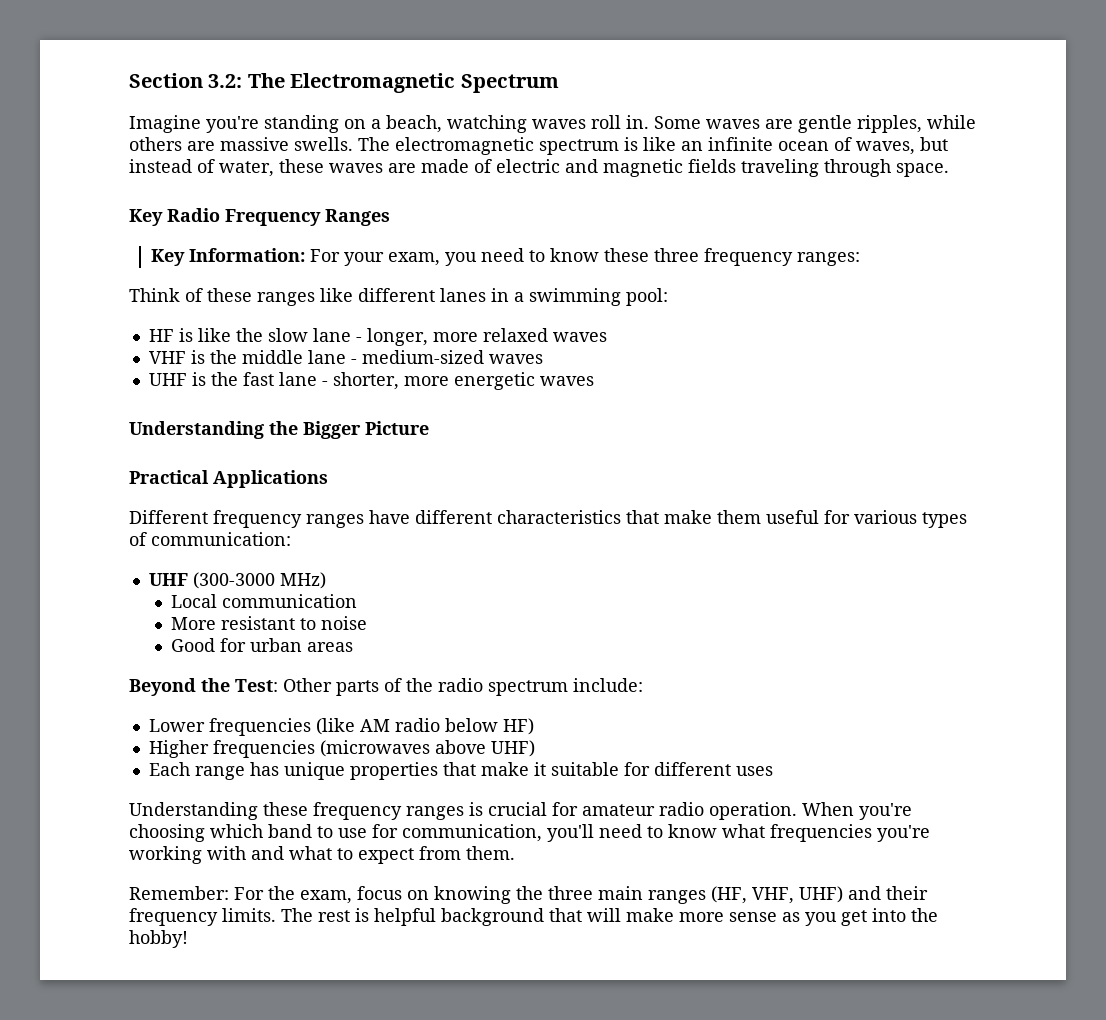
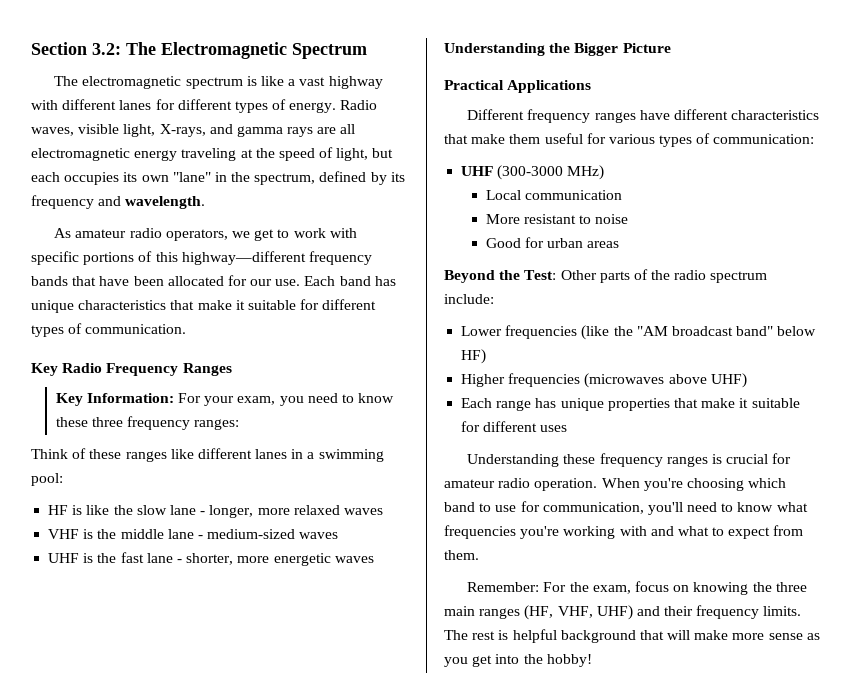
[129,115,976,133] [129,137,353,151] Imagine you're standing on a beach, watching waves roll in. Some waves are gentle ripples, while others are massive swells. -> (367, 51) none
[681,137,948,155] [129,159,949,177] an infinite ocean of waves, but instead of water, these waves are made of electric and magnetic fields traveling through space. -> [288,76,383,89] [31,99,378,113] [31,124,356,137] [31,147,394,161] [31,171,405,185] [31,195,206,209] [54,228,357,241] [31,251,372,265] [31,275,396,286] [31,299,377,313] [31,323,187,337] a vast highway with different lanes for different types of energy. Radio waves, visible light, X-rays, and gamma rays are all electromagnetic energy traveling at the speed of light, but each occupies its own "lane" in the spectrum, defined by its frequency and wavelength. // As amateur radio operators, we get to work with specific portions of this highway—different frequency bands that have been allocated for our use. Each band has unique characteristics that make it suitable for different types of communication.
[359,718,440,732] AM radio -> [613,326,774,336] the "AM broadcast band"

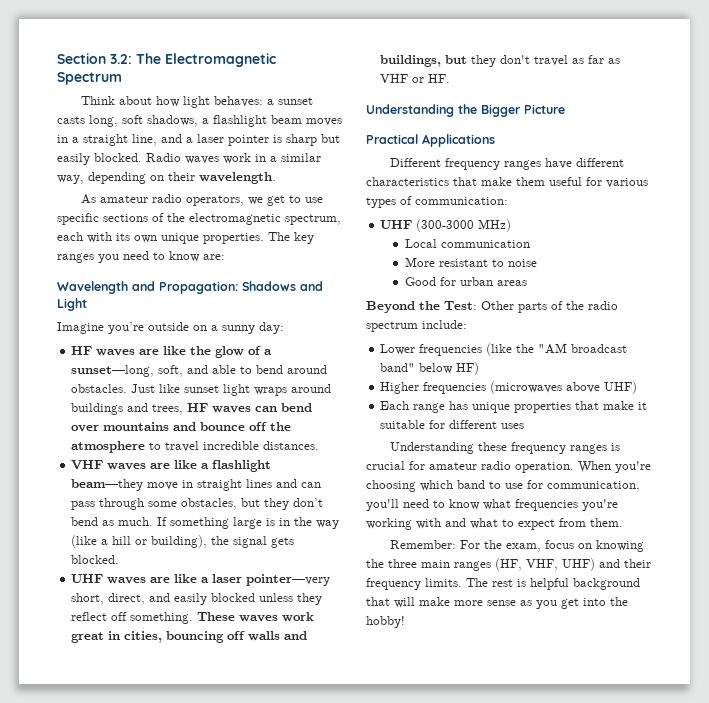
[54,76,383,89] [31,99,378,113] [31,124,356,137] [31,147,394,161] [31,171,405,185] [31,195,122,209] The electromagnetic spectrum is like a vast highway with different lanes for different types of energy. Radio waves, visible light, X-rays, and gamma rays are all electromagnetic energy traveling at the speed of light, but each occupies its own "lane" in the spectrum, defined by its frequency and -> [80,96,313,108] [57,115,342,127] [57,134,340,146] [57,153,321,165] [57,172,195,184] Think about how light behaves: a sunset casts long, soft shadows, a flashlight beam moves in a straight line, and a laser pointer is sharp but easily blocked. Radio waves work in a similar way, depending on their
[293,228,357,238] [31,251,372,265] [31,275,396,286] [31,299,377,313] [31,323,187,337] [31,363,232,376] [55,393,395,406] [55,416,240,430] [31,448,384,462] [31,473,63,486] [48,505,383,518] [48,529,339,539] [48,552,374,566] work with specific portions of this highway—different frequency bands that have been allocated for our use. Each band has unique characteristics that make it suitable for different types of communication. // Key Radio Frequency Ranges // Key Information: For your exam, you need to know these three frequency ranges: // Think of these ranges like different lanes in a swimming pool: // HF is like the slow lane - longer, more relaxed waves // VHF is the middle lane - medium-sized waves // UHF is the fast lane - shorter, more energetic waves -> [304,197,323,203] [57,213,341,225] [57,232,314,244] [57,251,225,263] [57,281,323,294] [57,298,87,311] [57,322,284,334] [71,346,273,358] [71,365,328,377] [71,384,332,396] [71,403,313,415] [71,422,292,432] [71,441,320,453] [71,460,272,472] [71,479,322,491] [71,498,324,510] [71,517,340,529] [71,535,295,548] [71,555,120,564] [71,574,331,586] [71,593,323,605] [71,612,315,624] [71,631,308,643] [380,55,621,67] [380,74,451,83] use specific sections of the electromagnetic spectrum, each with its own unique properties. The key ranges you need to know are: // Wavelength and Propagation: Shadows and Light // Imagine you’re outside on a sunny day: // HF waves are like the glow of a sunset—long, soft, and able to bend around obstacles. Just like sunset light wraps around buildings and trees, HF waves can bend over mountains and bounce off the atmosphere to travel incredible distances. // VHF waves are like a flashlight beam—they move in straight lines and can pass through some obstacles, but they don’t bend as much. If something large is in the way (like a hill or building), the signal gets blocked. // UHF waves are like a laser pointer—very short, direct, and easily blocked unless they reflect off something. These waves work great in cities, bouncing off walls and buildings, but they don't travel as far as VHF or HF.

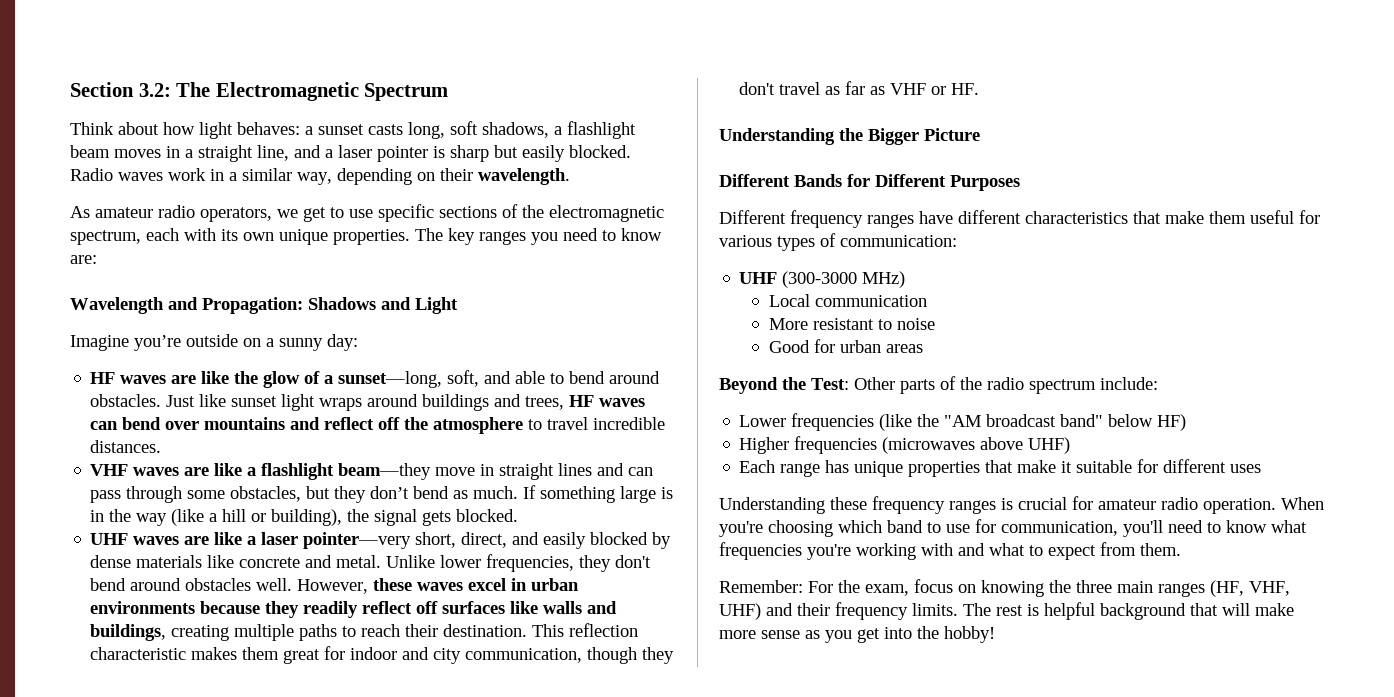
[200,422,246,431] bounce -> [324,417,375,430] reflect
[259,593,323,605] [71,612,315,624] [71,631,308,643] [380,55,468,67] unless they reflect off something. These waves work great in cities, bouncing off walls and buildings, but -> [652,532,672,549] [90,554,652,572] [90,578,580,594] [90,601,618,618] [90,623,639,641] [90,646,638,664] by dense materials like concrete and metal. Unlike lower frequencies, they don't bend around obstacles well. However, these waves excel in urban environments because they readily reflect off surfaces like walls and buildings, creating multiple paths to reach their destination. This reflection characteristic makes them great for indoor and city communication, though
[366,134,495,147] Practical Applications -> [719,174,1020,191] Different Bands for Different Purposes

